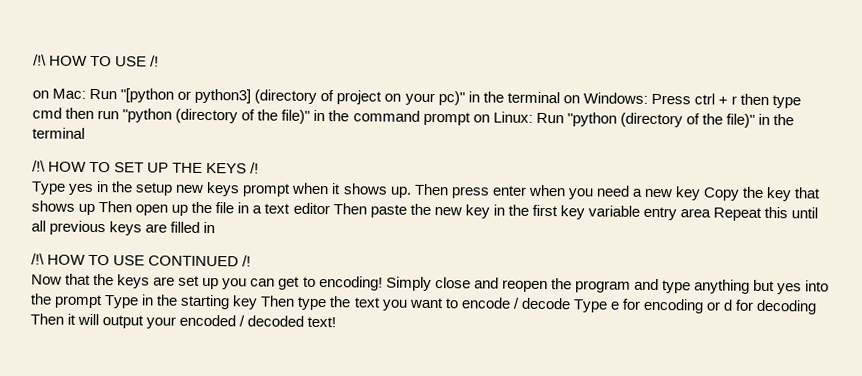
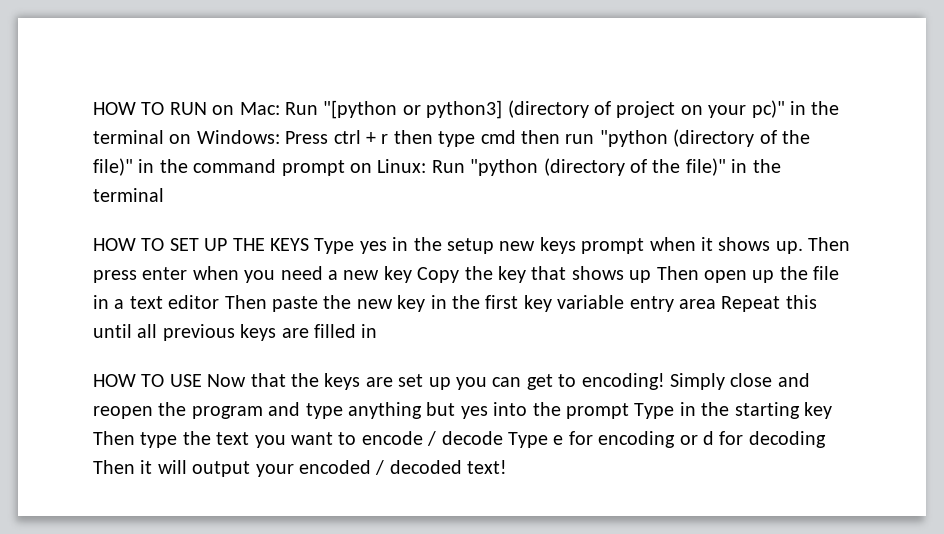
[33,54,160,67] /!\ HOW TO USE /! // -> [93,102,207,115] HOW TO RUN
[32,160,46,172] /!\ -> (164, 195) none
[250,162,260,174] /! // -> (309, 244) none
[31,253,252,267] /!\ HOW TO USE CONTINUED /! // -> [93,374,202,387] HOW TO USE

